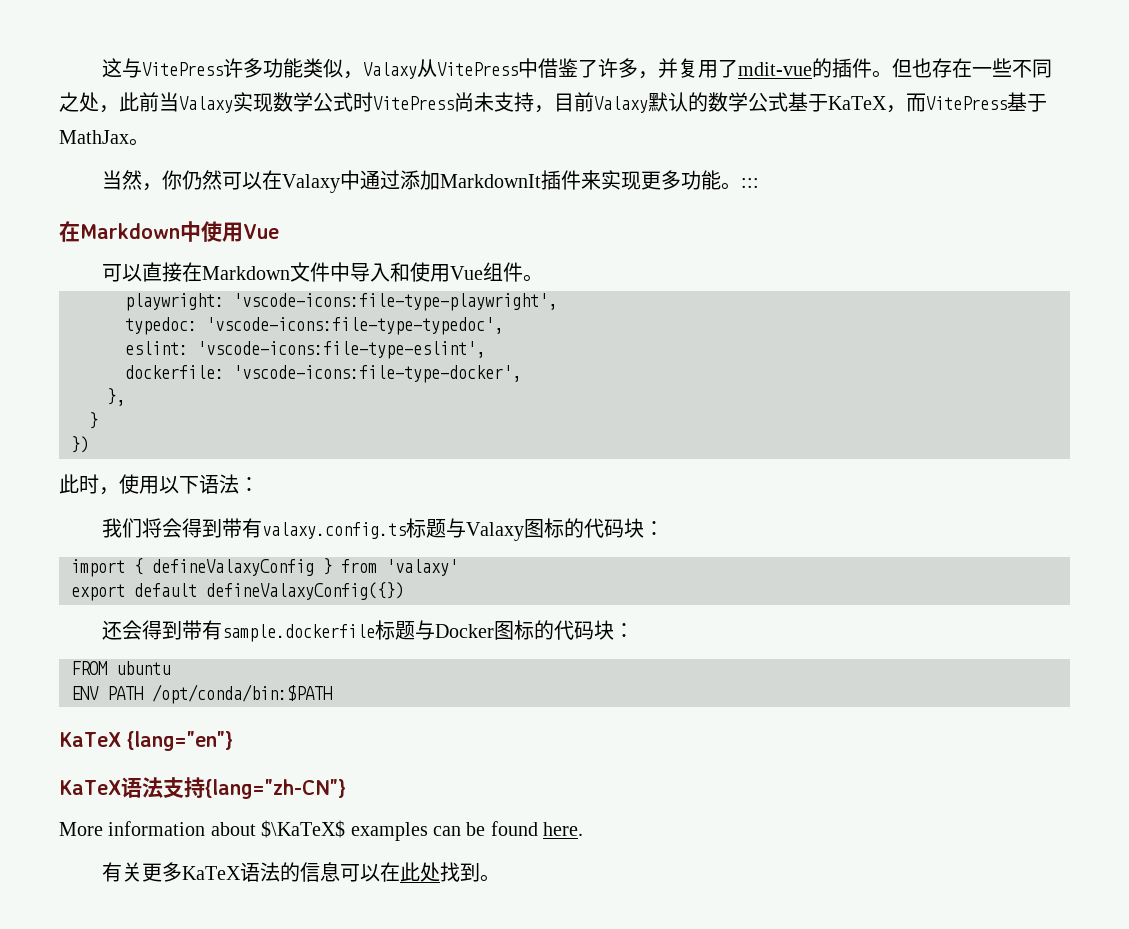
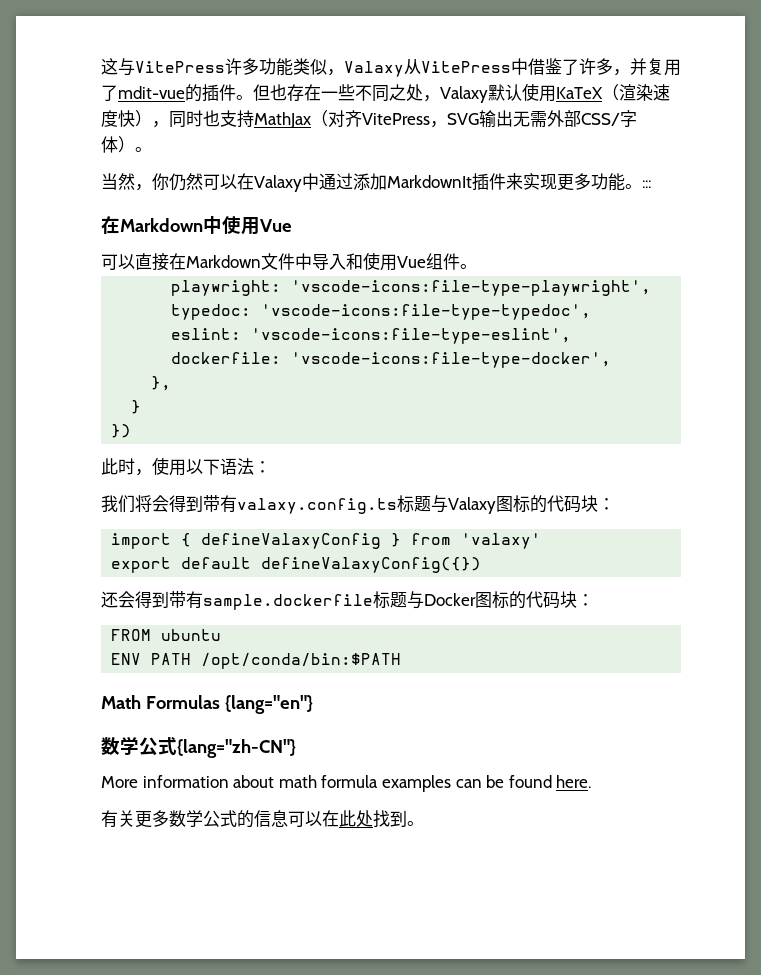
[119,92,1047,113] [59,130,129,144] 此前当Valaxy实现数学公式时VitePress尚未支持，目前Valaxy默认的数学公式基于KaTeX，而VitePress基于MathJax -> [440,83,670,103] [101,110,637,128] [101,136,135,153] Valaxy默认使用KaTeX（渲染速度快），同时也支持MathJax（对齐VitePress，SVG输出无需外部CSS/字体）
[59,732,121,747] KaTeX -> [101,695,220,709] Math Formulas
[59,777,205,798] KaTeX语法支持 -> [101,736,177,756] 数学公式
[261,820,346,838] $\KaTeX$ -> [278,775,379,788] math formula
[181,862,280,882] KaTeX语法 -> [169,810,237,827] 数学公式

